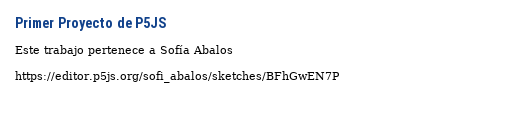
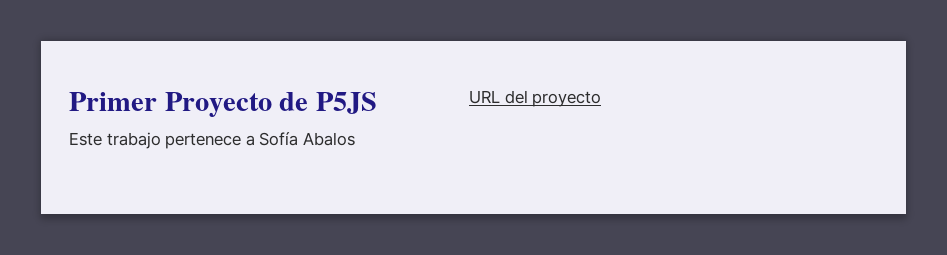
[15,71,340,83] https://editor.p5js.org/sofi_abalos/sketches/BFhGwEN7P -> [469,90,602,107] URL del proyecto

